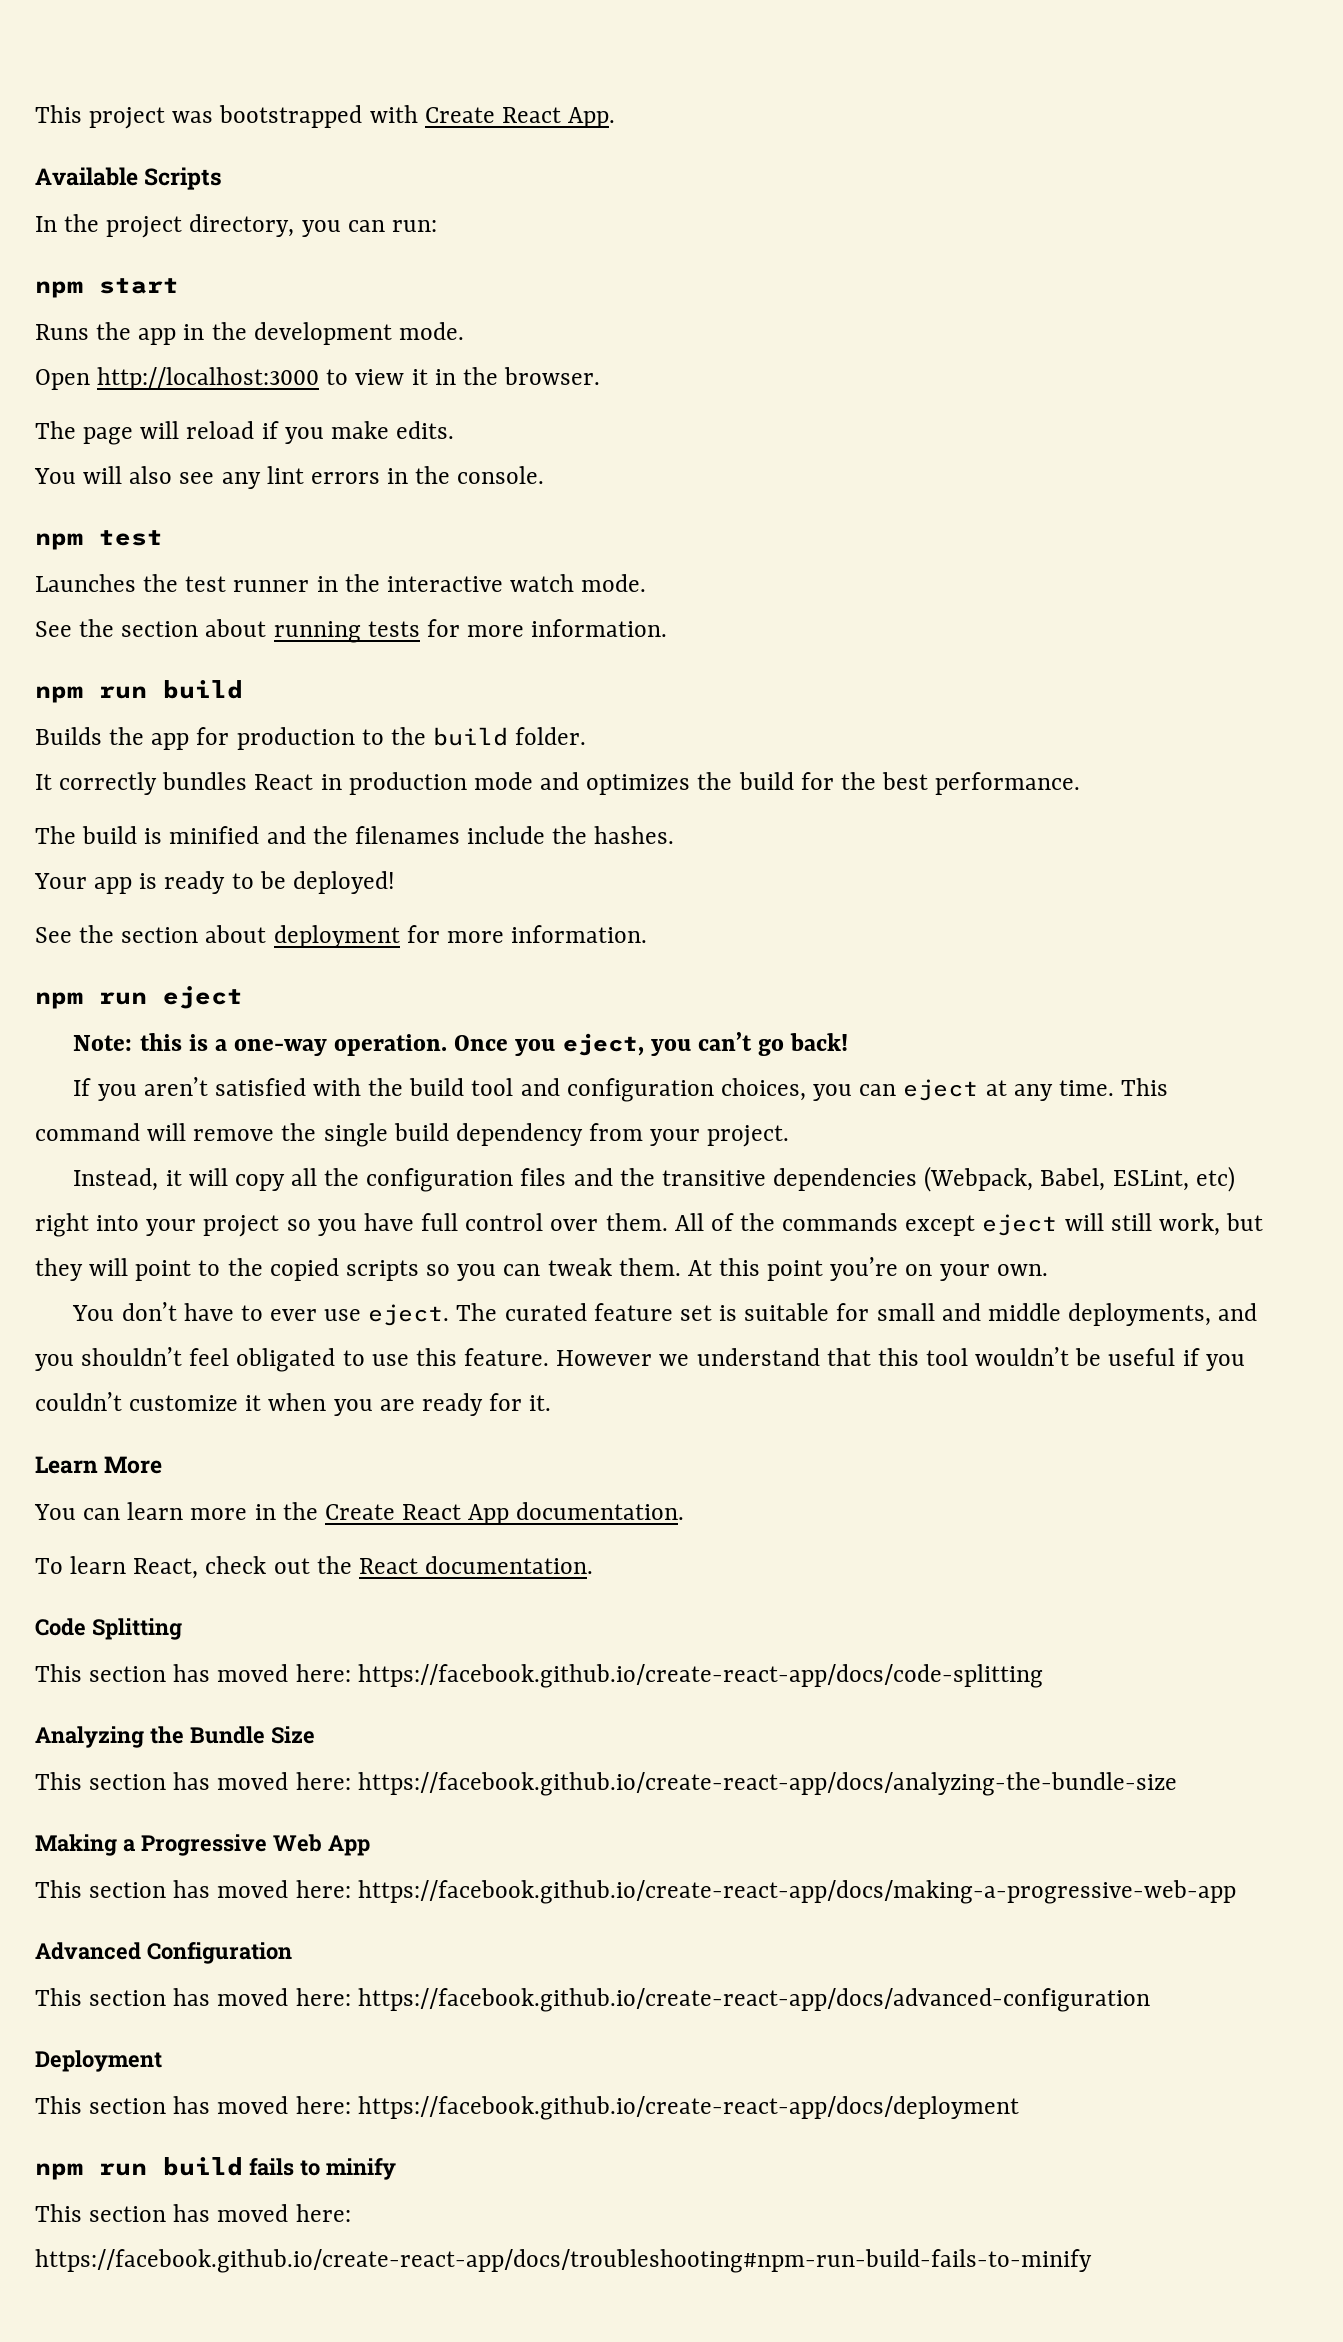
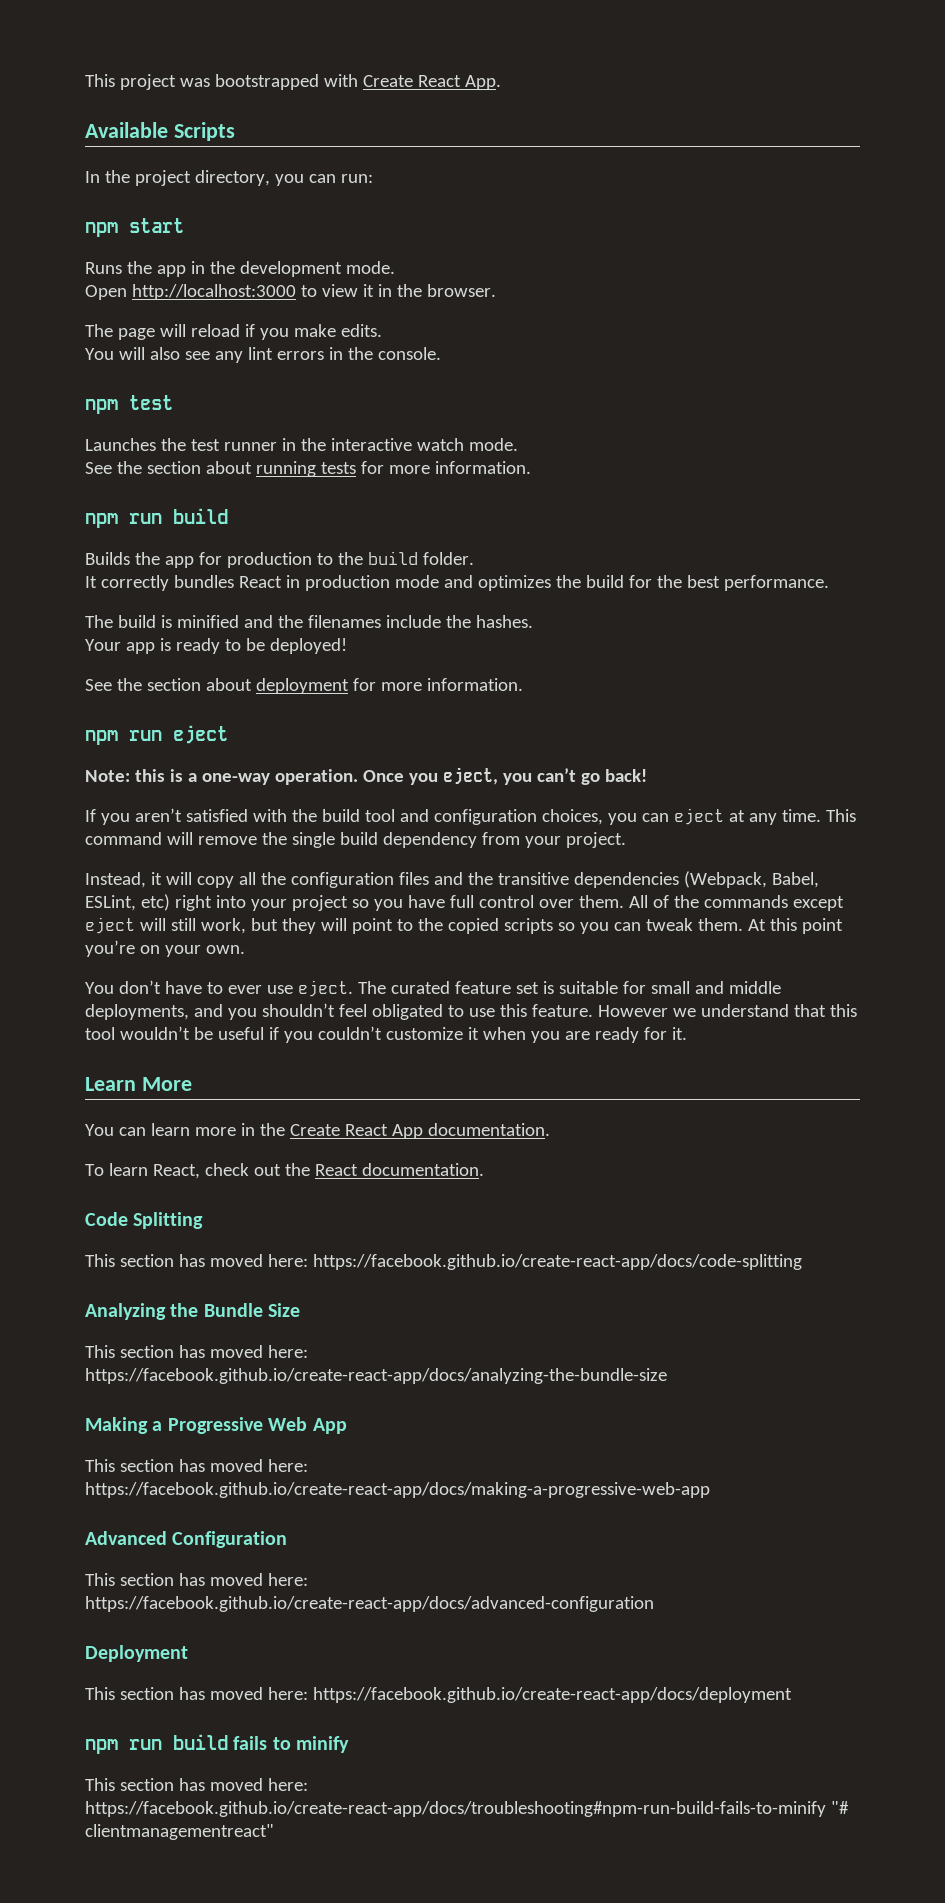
(1092, 2261) none -> [830,1801,849,1814] [85,1824,274,1840] "# clientmanagementreact"

